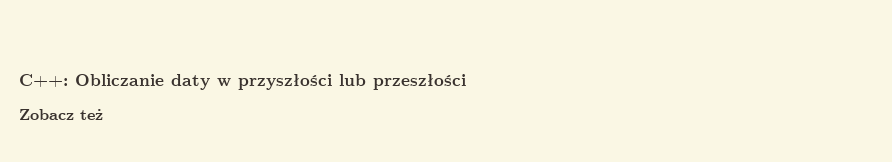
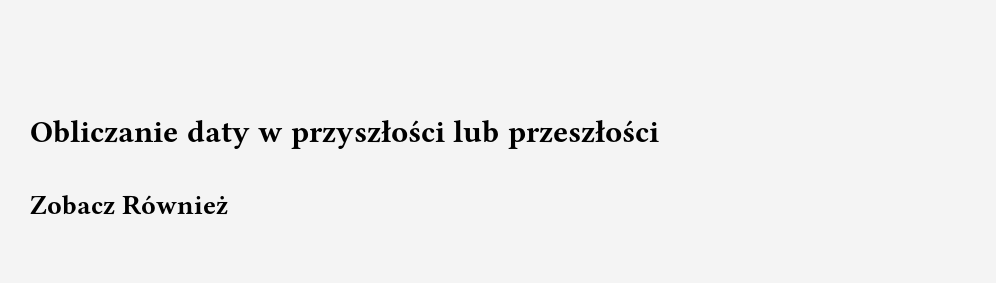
[19,74,68,87] C++: -> (30, 131) none
[80,109,103,120] też -> [122,195,229,215] Również

